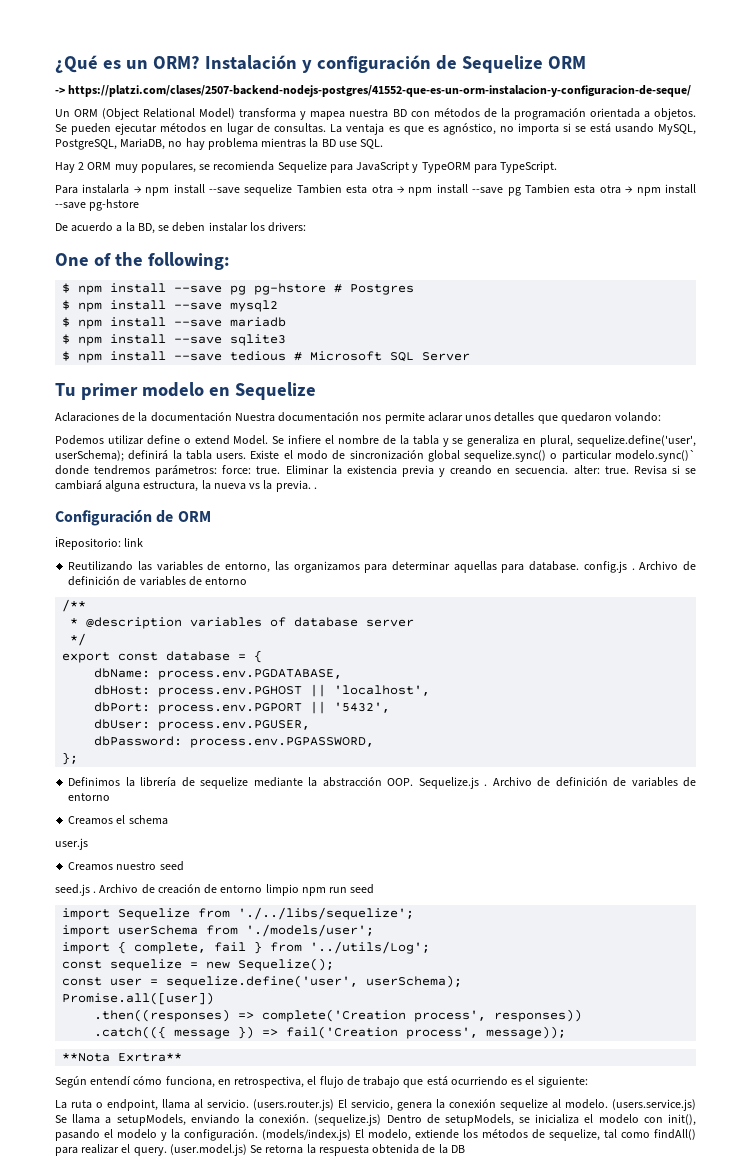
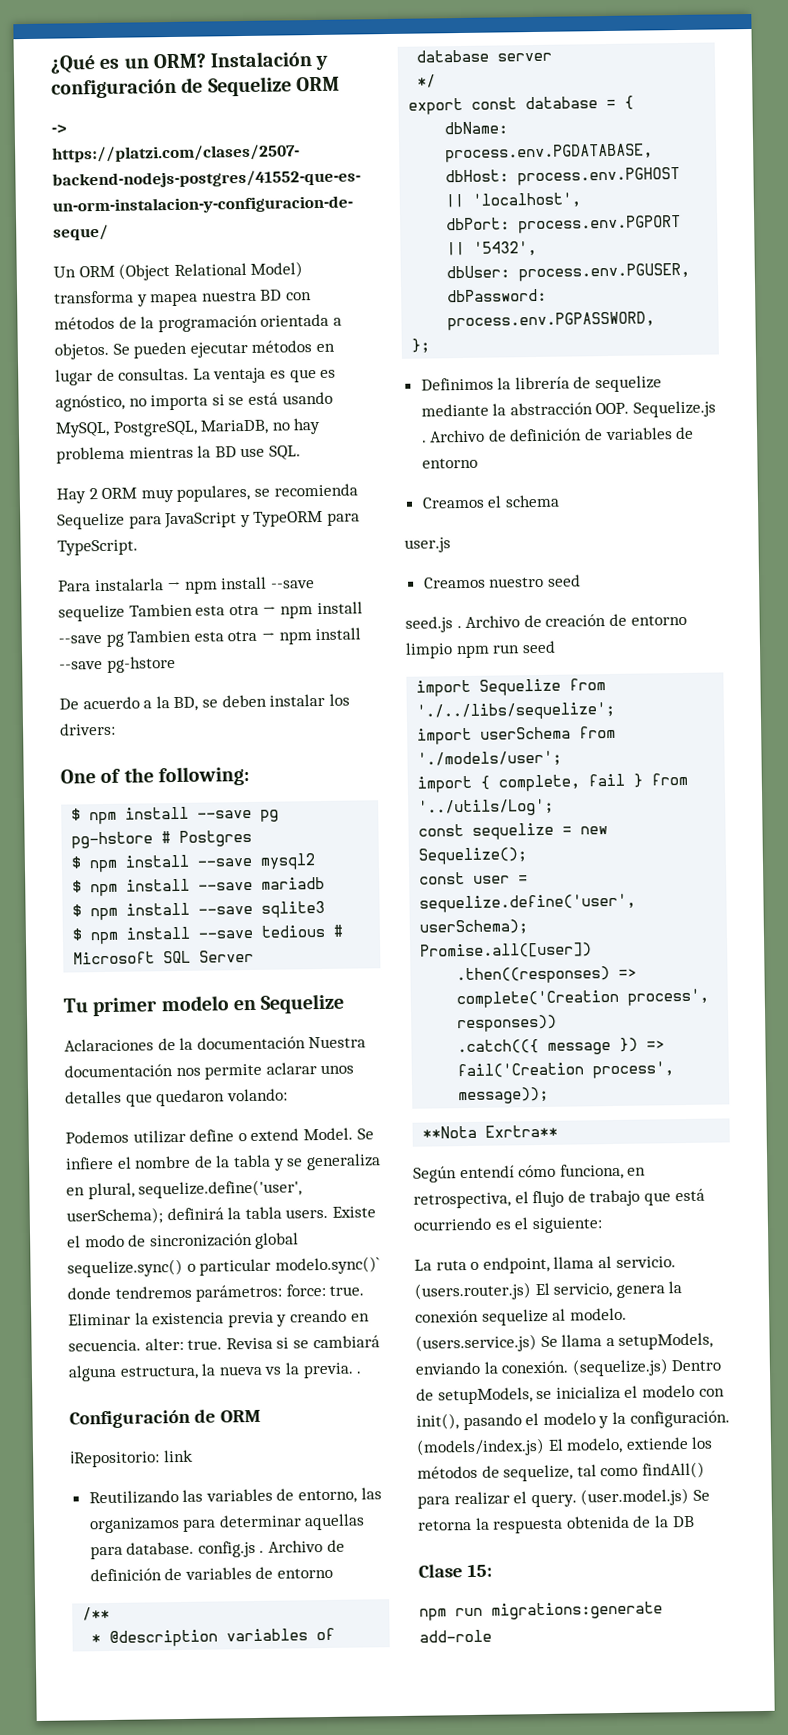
(465, 1149) none -> [418,1563,492,1578] [419,1601,663,1621] [419,1629,492,1643] // Clase 15: // npm run migrations:generate add-role

